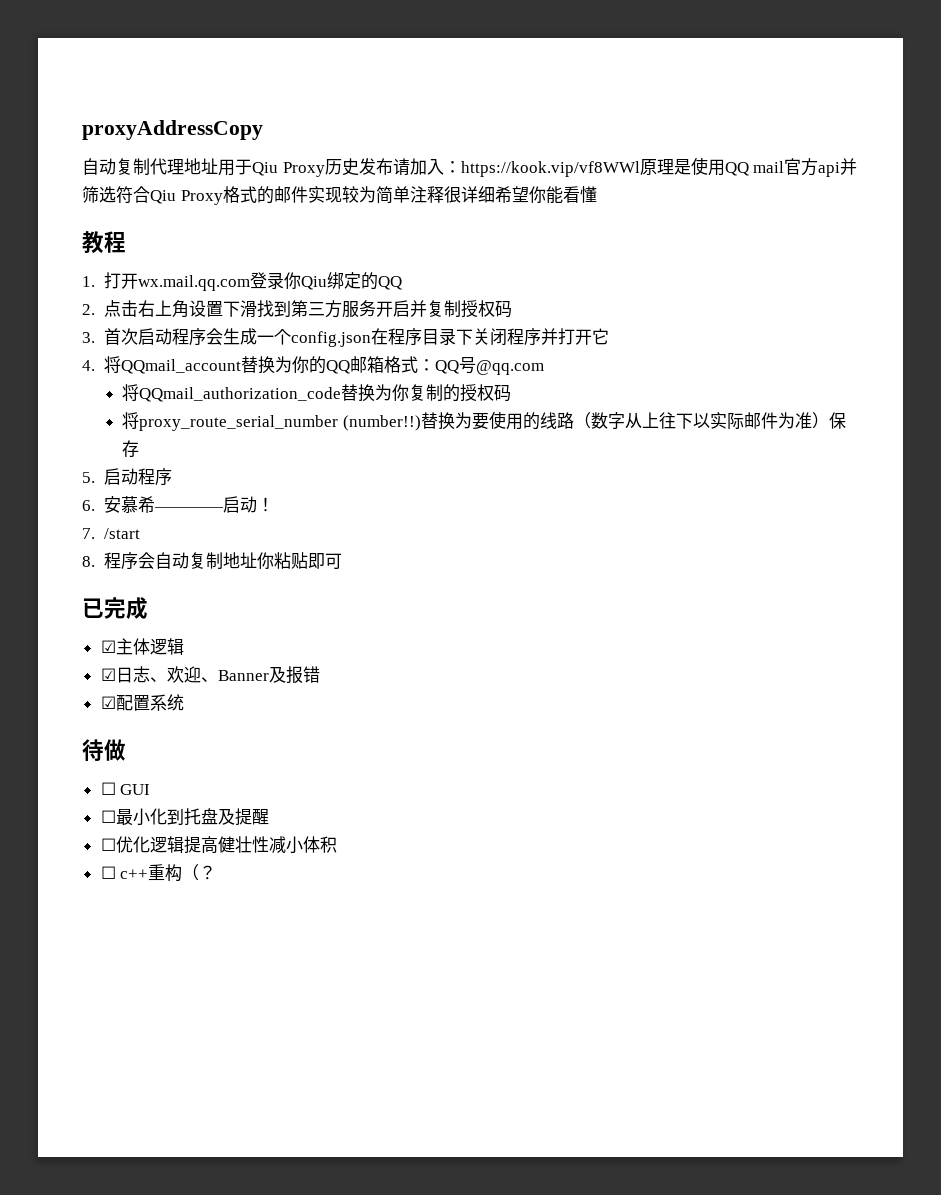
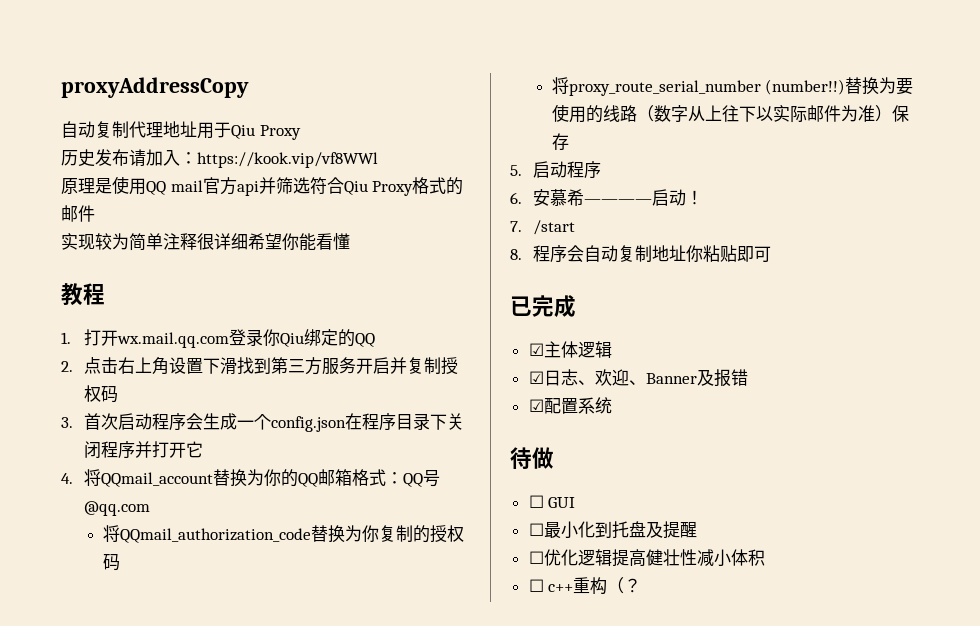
(325, 169) none -> (301, 132) //
(640, 169) none -> (378, 160) //
(308, 194) none -> (95, 213) //

